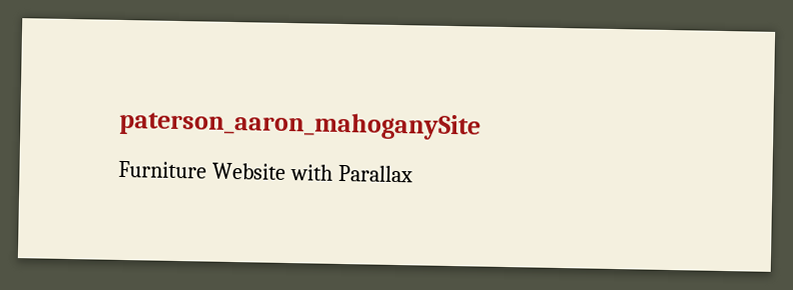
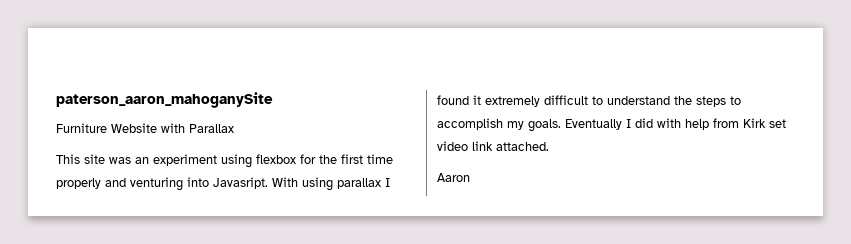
(413, 173) none -> [56,154,393,168] [56,177,390,191] [437,95,741,107] [437,118,786,132] [437,141,549,151] [437,173,470,182] // This site was an experiment using flexbox for the first time properly and venturing into Javasript. With using parallax I found it extremely difficult to understand the steps to accomplish my goals. Eventually I did with help from Kirk set video link attached. // Aaron

